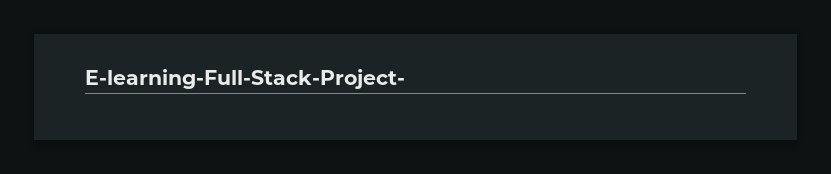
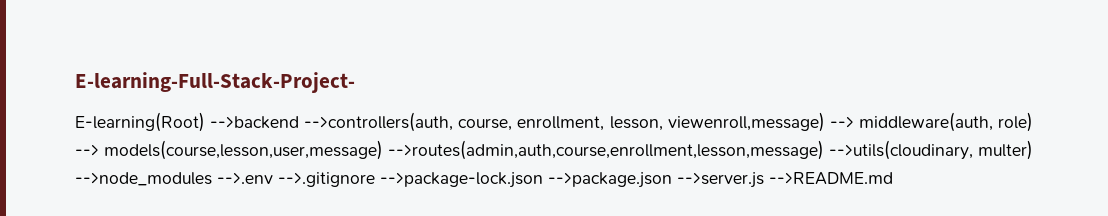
(405, 79) none -> [75,112,1033,132] [75,140,1033,160] [75,172,893,188] // E-learning(Root) -->backend -->controllers(auth, course, enrollment, lesson, viewenroll,message) --> middleware(auth, role) --> models(course,lesson,user,message) -->routes(admin,auth,course,enrollment,lesson,message) -->utils(cloudinary, multer) -->node_modules -->.env -->.gitignore -->package-lock.json -->package.json -->server.js -->README.md

